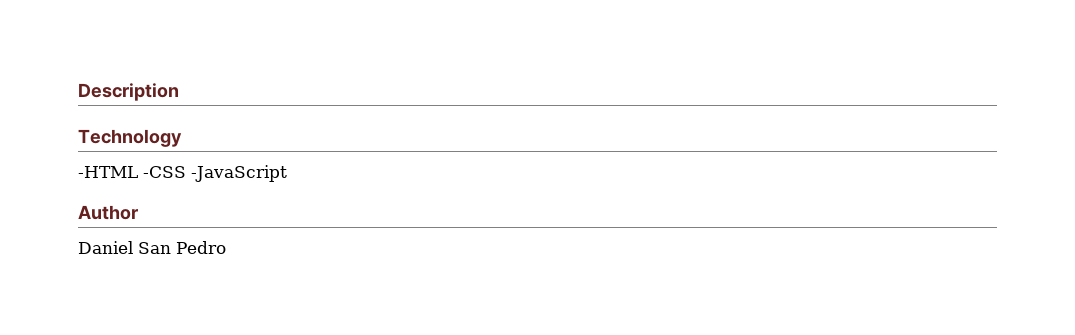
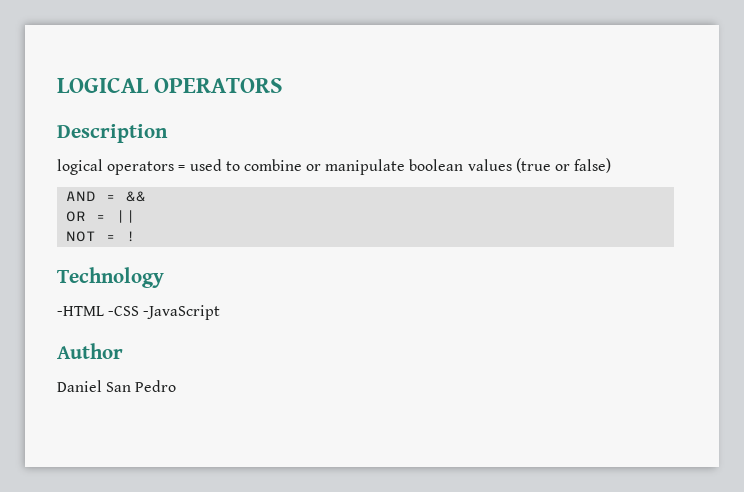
(78, 92) none -> [57,78,284,93] LOGICAL OPERATORS //
(179, 92) none -> [57,158,612,175] [66,191,147,202] [66,210,137,223] [66,231,137,242] // logical operators = used to combine or manipulate boolean values (true or false) // AND = && // OR = || // NOT = !

